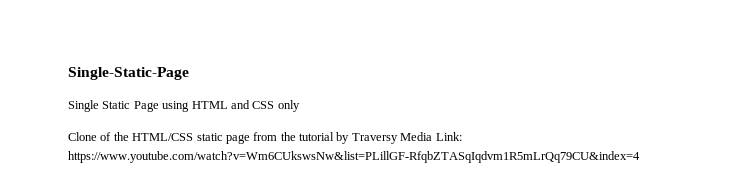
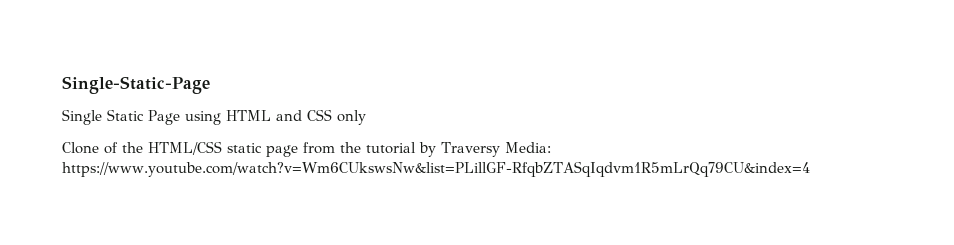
[400,132,462,141] Media Link: -> [504,142,551,153] Media:

